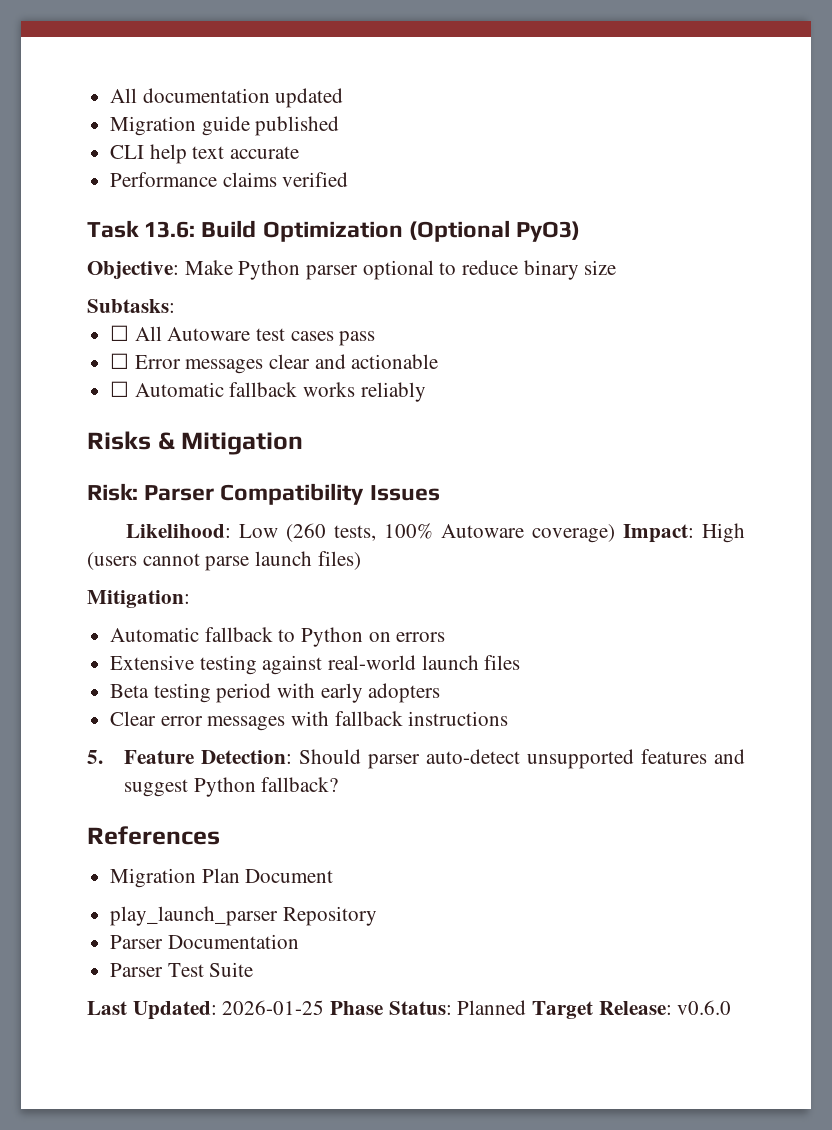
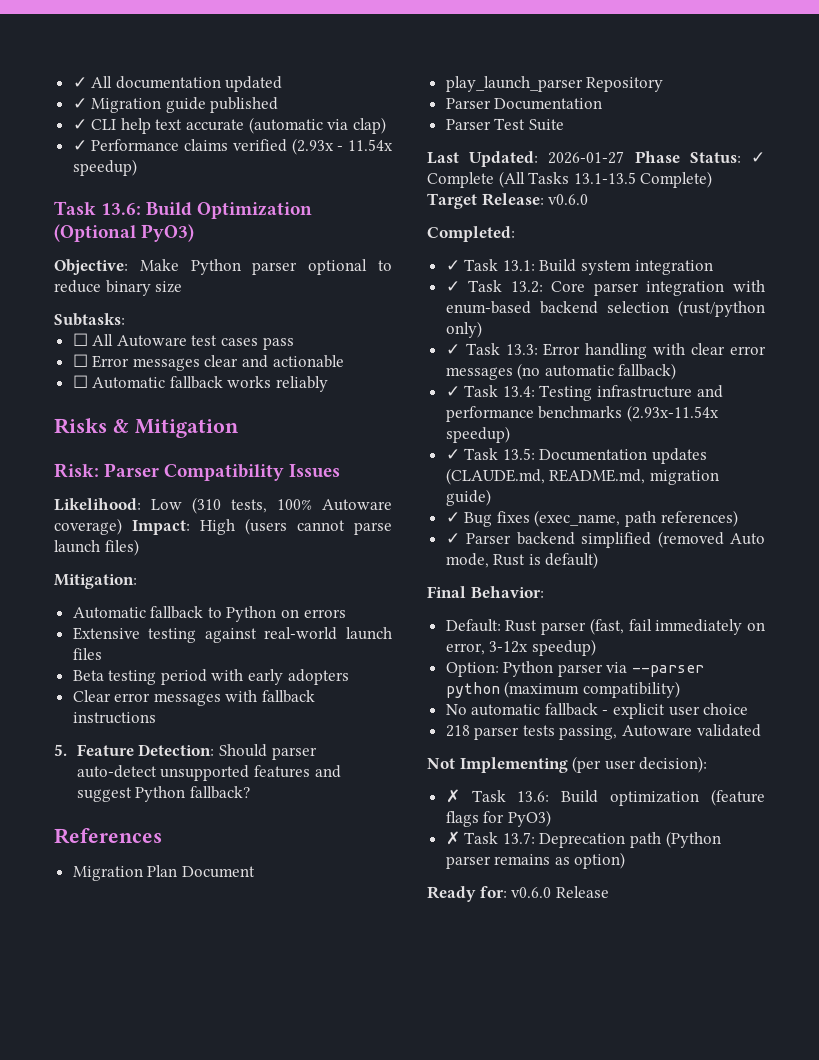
(110, 95) none -> [72,77,87,88] ✓
(344, 98) none -> [72,98,87,109] ✓
(340, 126) none -> [72,119,87,130] ✓
(300, 152) // -> [248,117,386,134] [72,140,87,151] (automatic via clap) // ✓
(349, 179) none -> [291,138,393,155] [72,159,137,176] (2.93x - 11.54x speedup)
[285,523,326,542] (260 -> [191,497,221,514] (310
[222,1000,325,1015] 2026-01-25 -> [548,151,625,164] 2026-01-27
[457,1000,732,1019] Planned Target Release: v0.6.0 -> [751,152,765,163] [427,171,713,188] [427,193,589,209] [427,226,515,242] [445,259,713,275] [445,280,765,296] [445,300,765,317] [445,321,482,338] [445,343,766,359] [445,363,677,380] [445,385,723,401] [445,405,719,422] [445,426,510,443] [445,448,708,464] [445,468,719,485] [445,489,491,506] [445,510,738,527] [445,531,765,548] [445,552,599,569] [427,586,544,598] [445,618,765,635] [445,639,596,656] [445,661,705,677] [445,681,680,698] [445,703,749,719] [445,724,761,740] [427,756,708,773] [445,789,765,806] [445,810,551,827] [445,831,721,848] [445,852,626,869] [427,886,609,902] ✓ Complete (All Tasks 13.1-13.5 Complete) Target Release: v0.6.0 // Completed: // ✓ Task 13.1: Build system integration // ✓ Task 13.2: Core parser integration with enum-based backend selection (rust/python only) // ✓ Task 13.3: Error handling with clear error messages (no automatic fallback) // ✓ Task 13.4: Testing infrastructure and performance benchmarks (2.93x-11.54x speedup) // ✓ Task 13.5: Documentation updates (CLAUDE.md, README.md, migration guide) // ✓ Bug fixes (exec_name, path references) // ✓ Parser backend simplified (removed Auto mode, Rust is default) // Final Behavior: // Default: Rust parser (fast, fail immediately on error, 3-12x speedup) // Option: Python parser via --parser python (maximum compatibility) // No automatic fallback - explicit user choice // 218 parser tests passing, Autoware validated // Not Implementing (per user decision): // ✗ Task 13.6: Build optimization (feature flags for PyO3) // ✗ Task 13.7: Deprecation path (Python parser remains as option) // Ready for: v0.6.0 Release

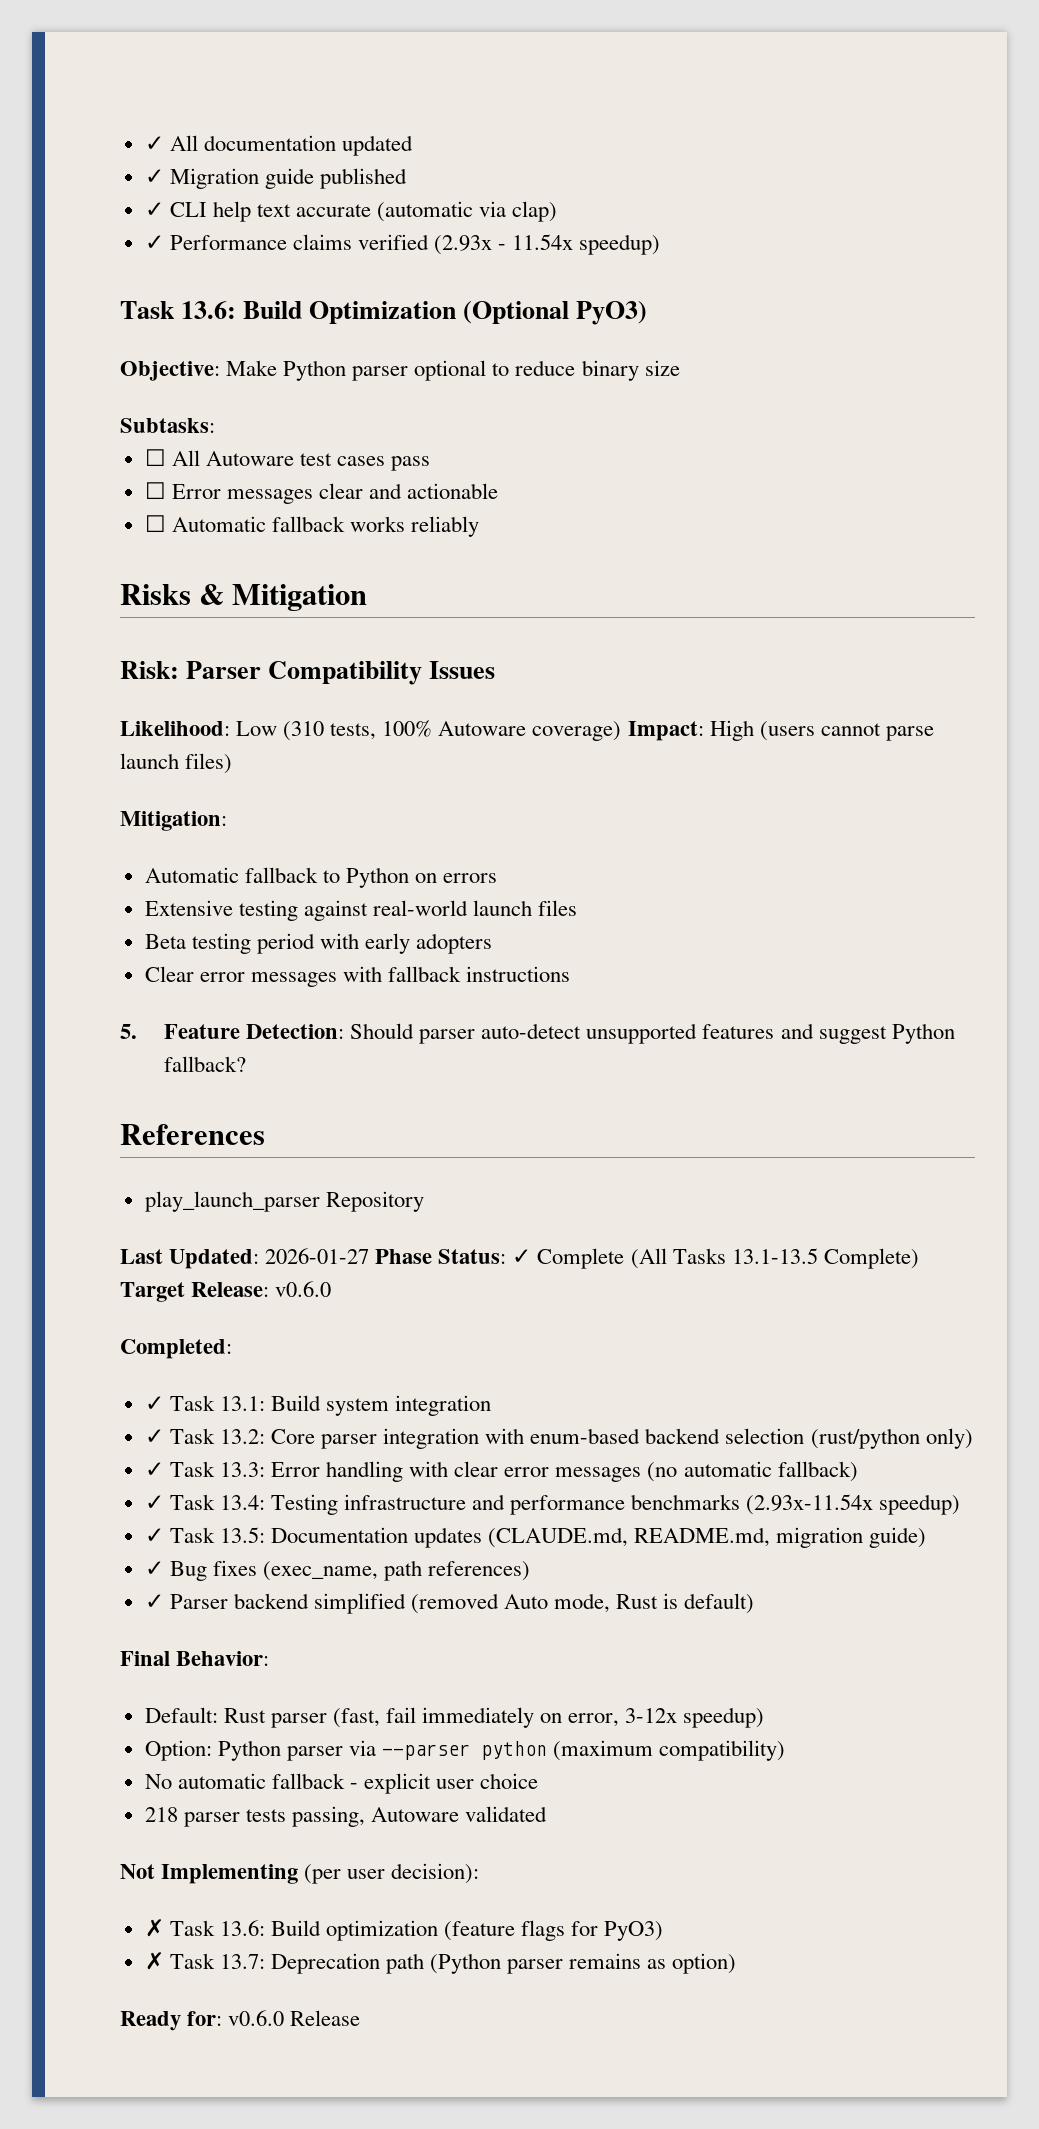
[72,865,255,881] // Migration Plan Document -> (265, 1134) none
[445,98,603,110] [445,118,564,131] // Parser Documentation // Parser Test Suite -> (424, 1201) none

